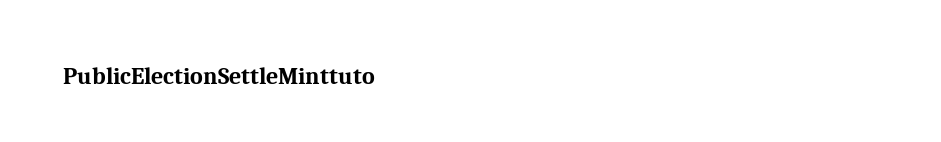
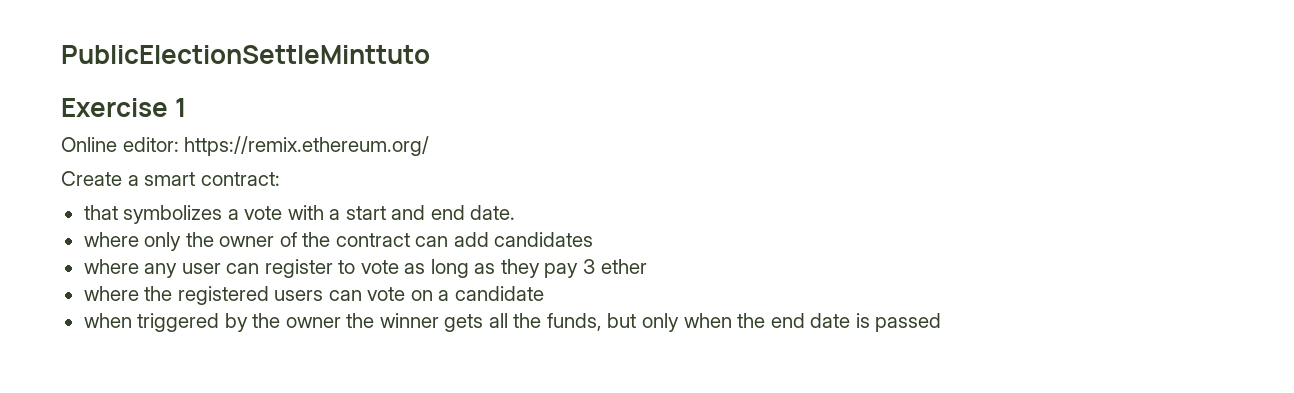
(375, 75) none -> [61,98,187,117] [61,136,430,156] [61,171,280,186] [83,205,516,224] [83,232,594,251] [83,259,647,278] [83,286,544,305] [83,313,942,332] // Exercise 1 // Online editor: https://remix.ethereum.org/ // Create a smart contract: // that symbolizes a vote with a start and end date. // where only the owner of the contract can add candidates // where any user can register to vote as long as they pay 3 ether // where the registered users can vote on a candidate // when triggered by the owner the winner gets all the funds, but only when the end date is passed

